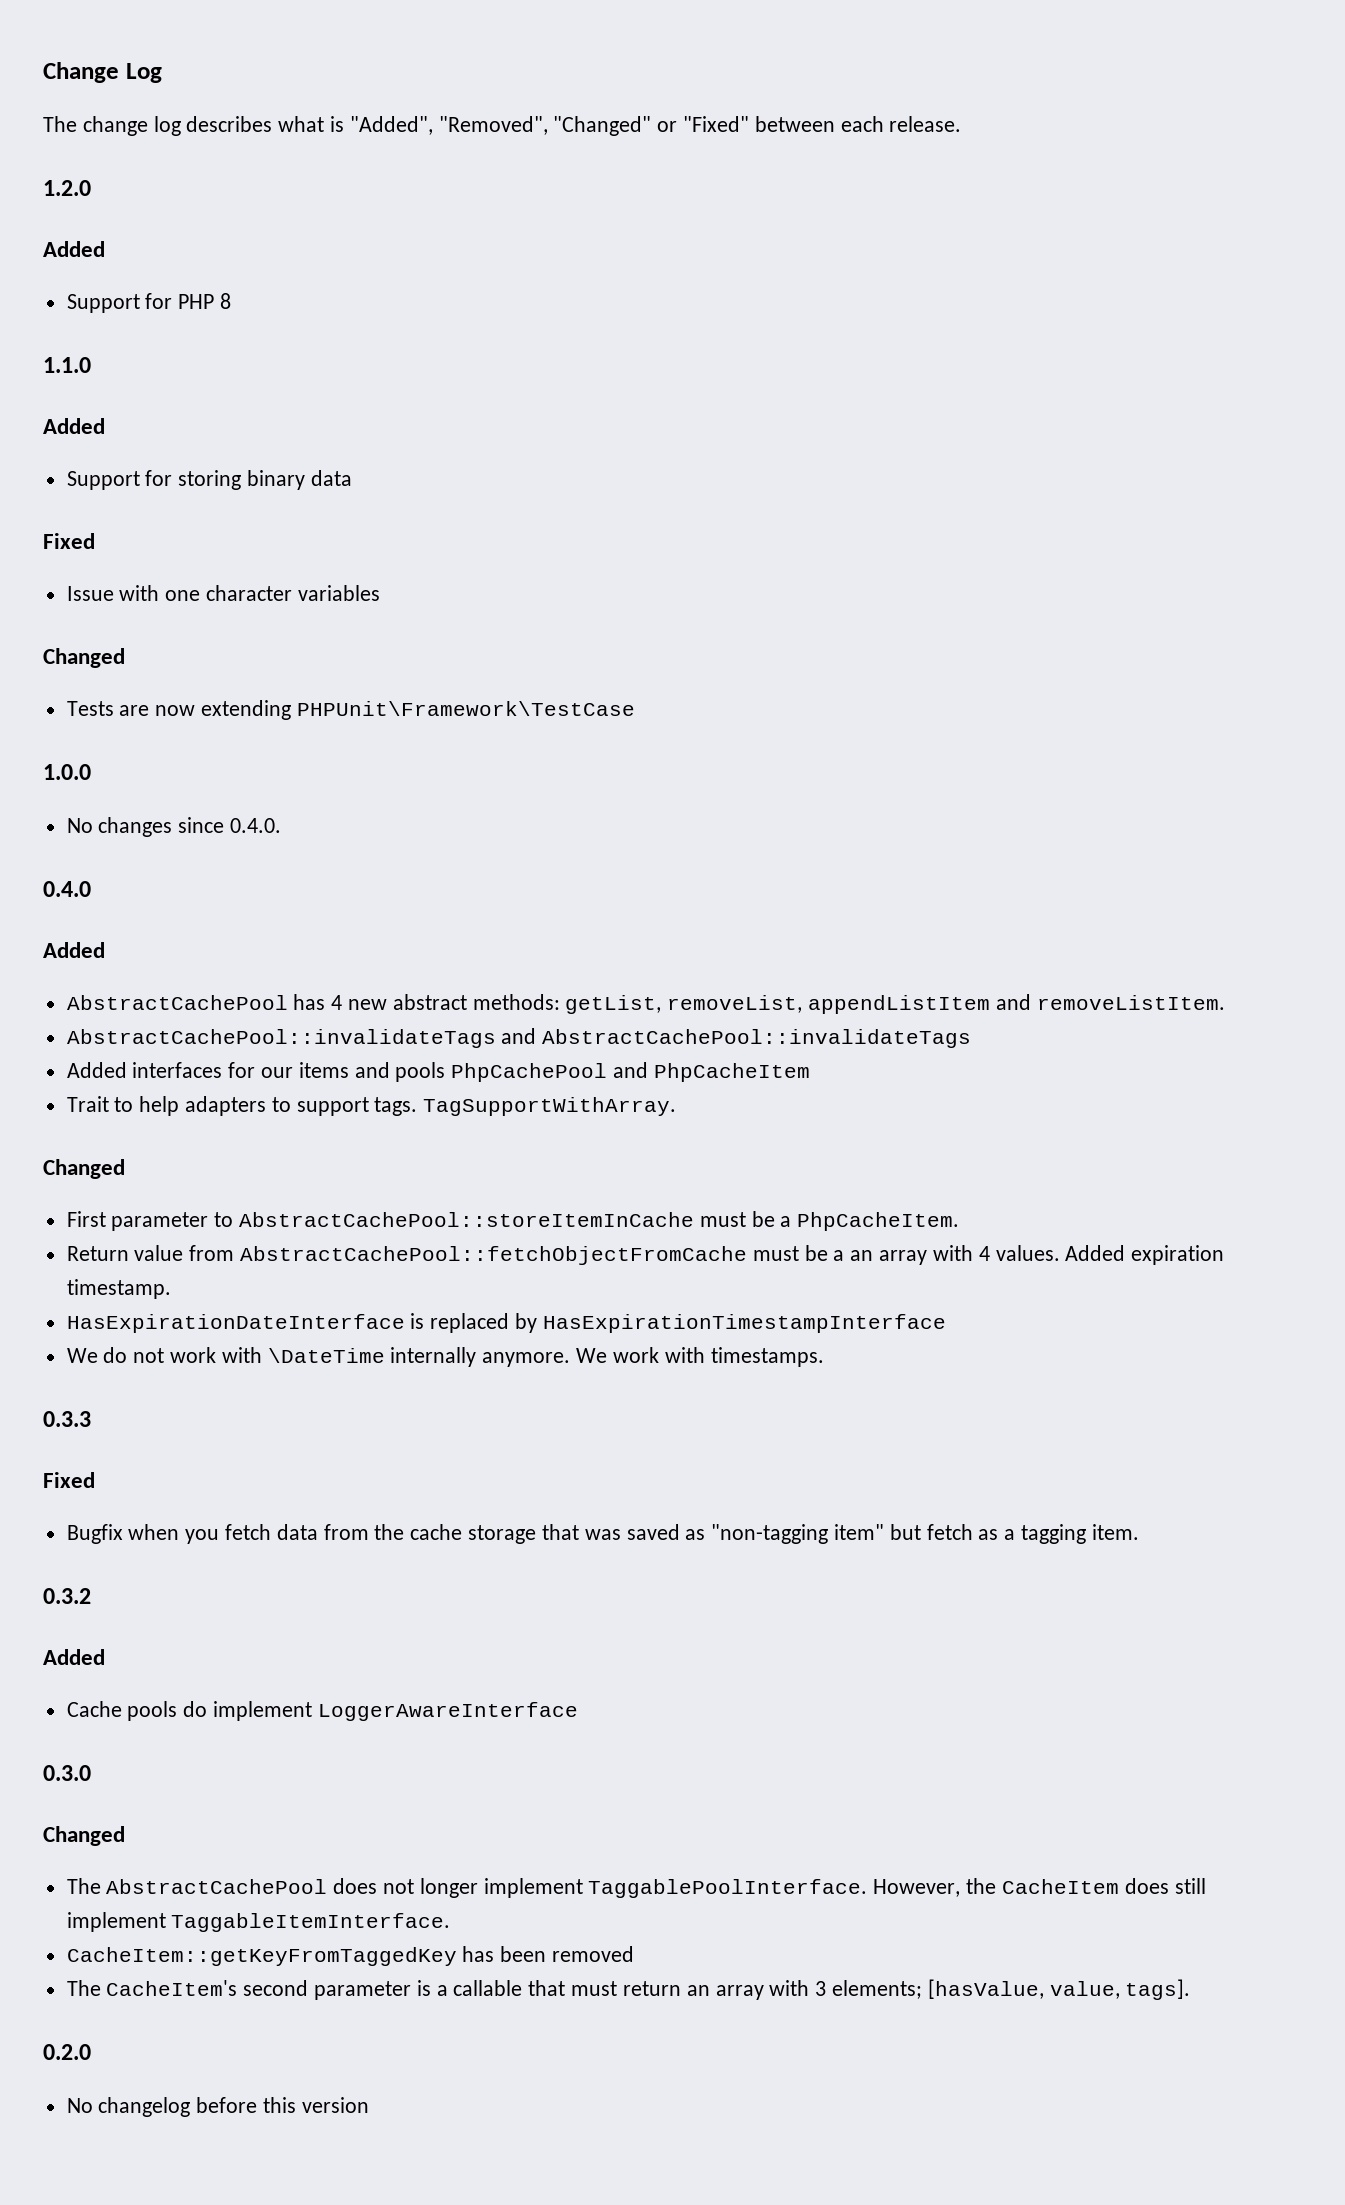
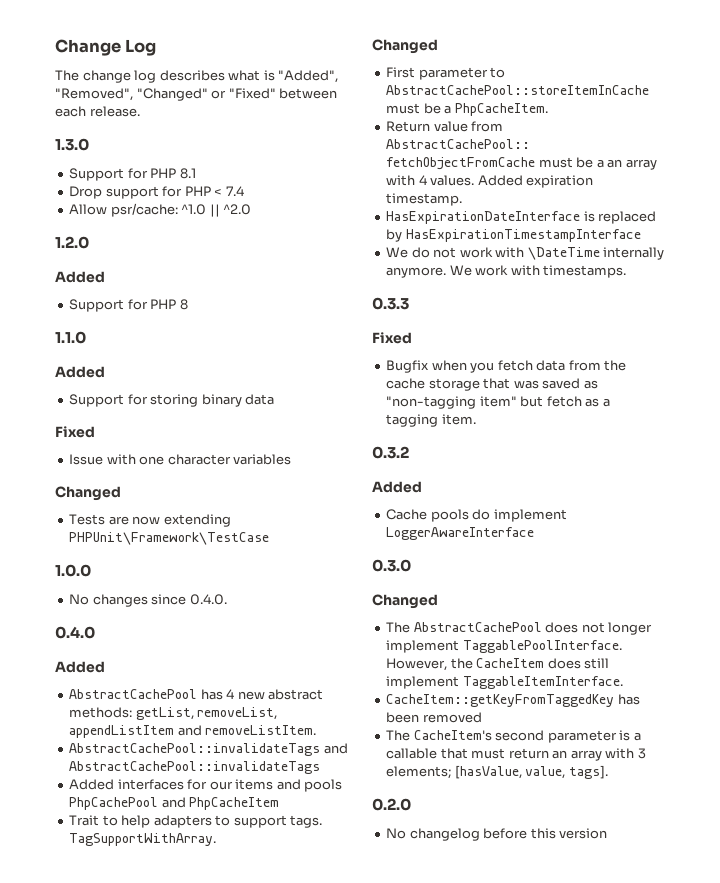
(962, 124) none -> [55,138,89,151] [69,168,196,181] [69,186,244,199] [69,203,252,217] // 1.3.0 // Support for PHP 8.1 // Drop support for PHP < 7.4 // Allow psr/cache: ^1.0 || ^2.0

